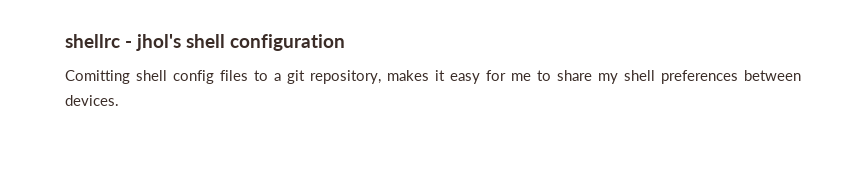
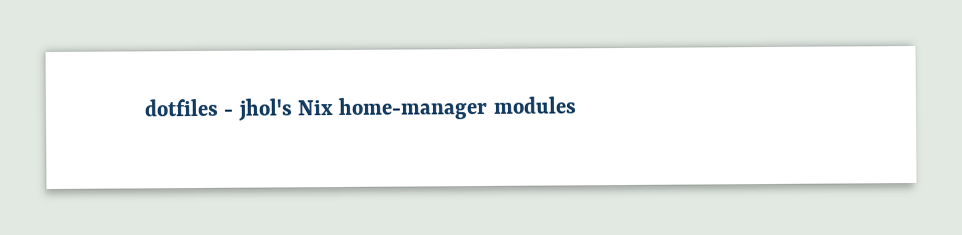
[65,34,120,48] shellrc -> [144,98,218,117] dotfiles
[186,34,345,51] [65,70,801,84] [65,95,119,106] shell configuration // Comitting shell config files to a git repository, makes it easy for me to share my shell preferences between devices. -> [297,96,576,120] Nix home-manager modules

